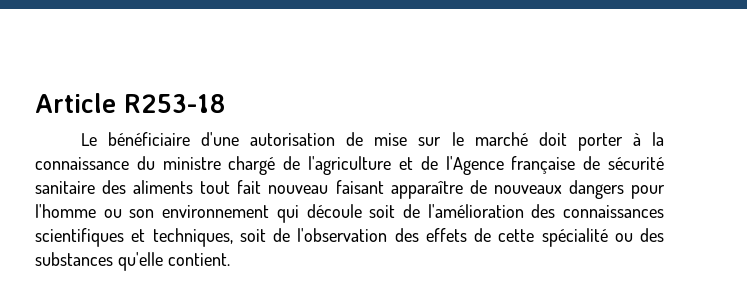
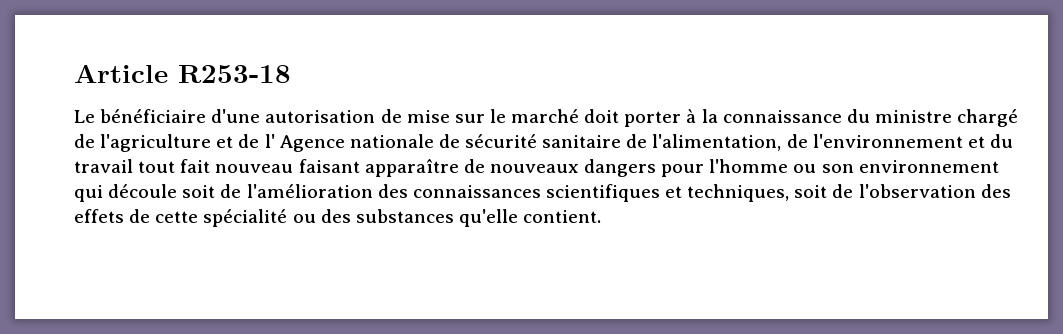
[445,156,664,175] [35,180,194,194] l'Agence française de sécurité sanitaire des aliments -> [264,134,1013,152] [74,159,133,173] l' Agence nationale de sécurité sanitaire de l'alimentation, de l'environnement et du travail

